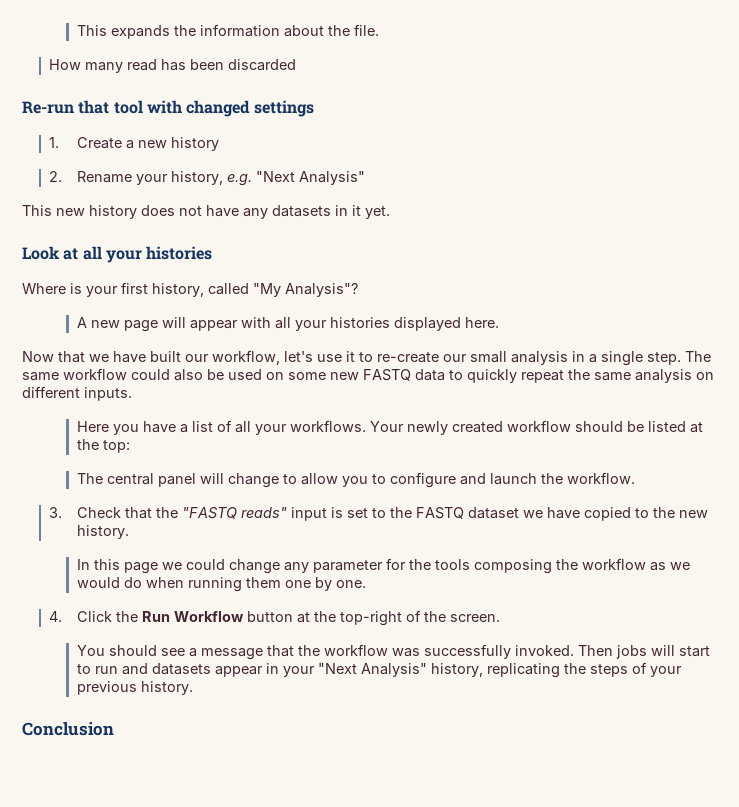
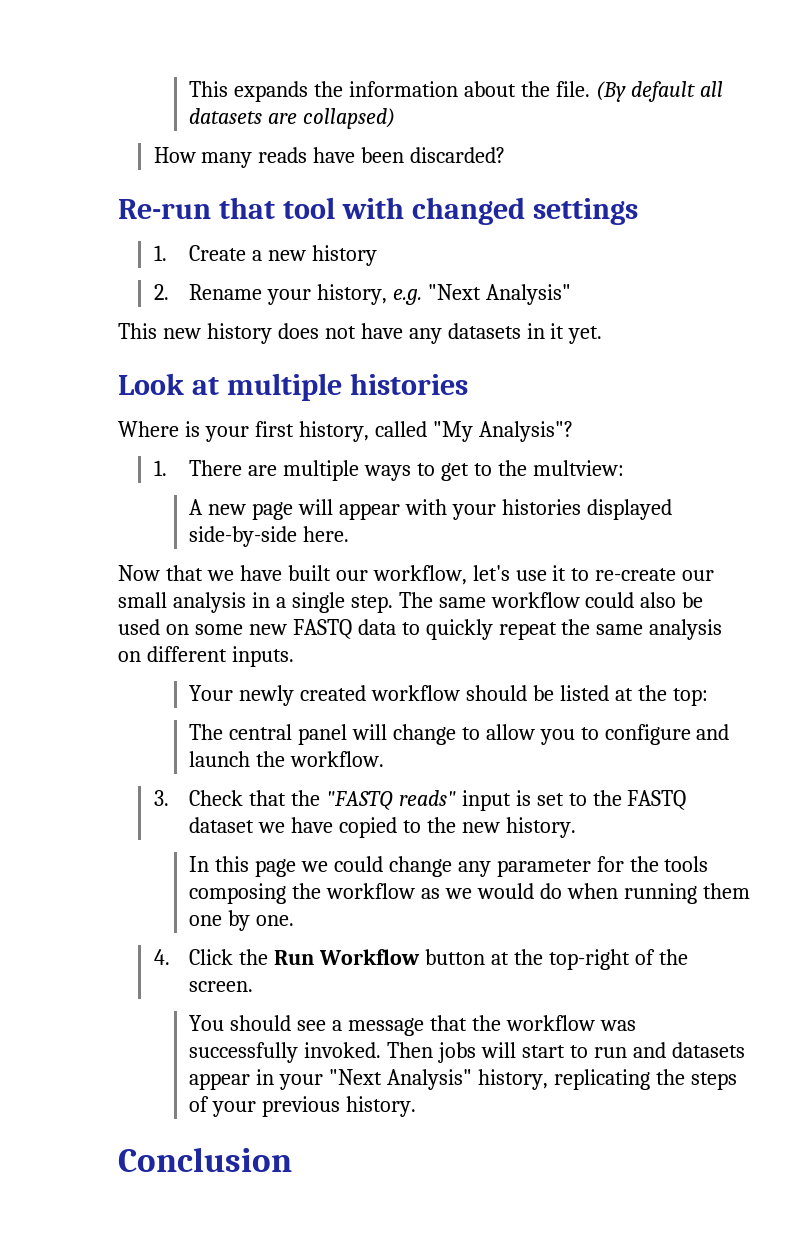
[49,59,297,73] // How many read has been discarded -> [595,81,723,102] [189,108,395,129] [153,147,506,168] (By default all datasets are collapsed) // How many reads have been discarded?
[82,246,142,263] all your -> [226,373,342,401] multiple
(358, 290) none -> [153,460,624,481] // 1. There are multiple ways to get to the multview:
[274,317,291,329] all -> (447, 507) none
(461, 324) none -> [189,526,298,547] side-by-side
[76,420,366,435] Here you have a list of all your workflows. -> (294, 656) none

